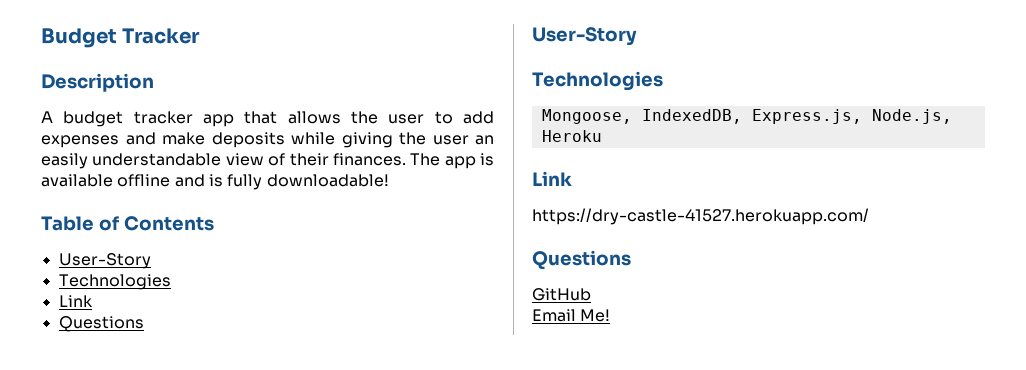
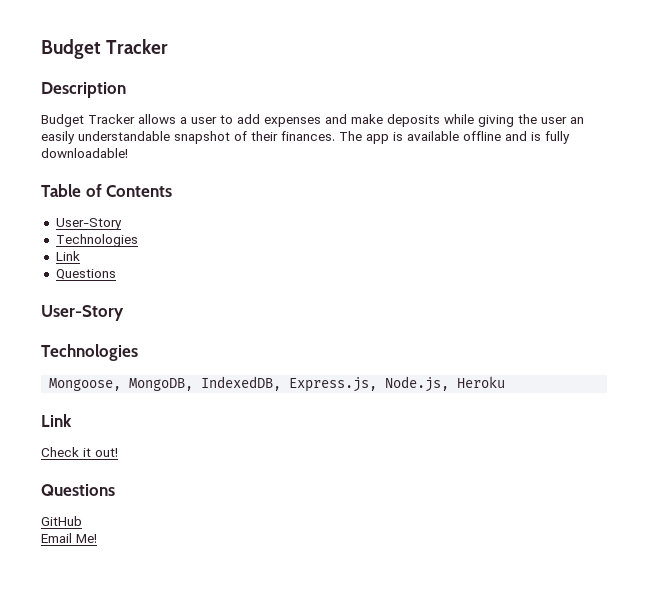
[41,111,379,127] A budget tracker app that allows the -> [41,114,187,127] Budget Tracker allows a
[225,153,264,166] view -> [174,131,230,144] snapshot
(632, 116) none -> [129,378,194,391] MongoDB,
[532,208,869,225] https://dry-castle-41527.herokuapp.com/ -> [41,447,118,457] Check it out!

